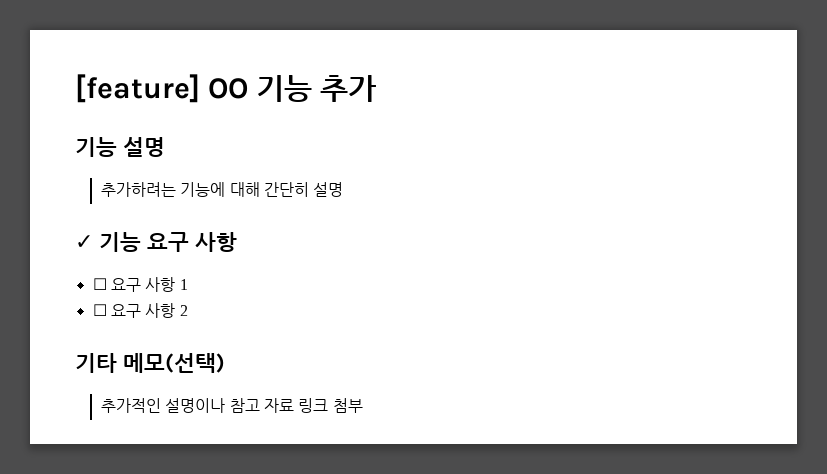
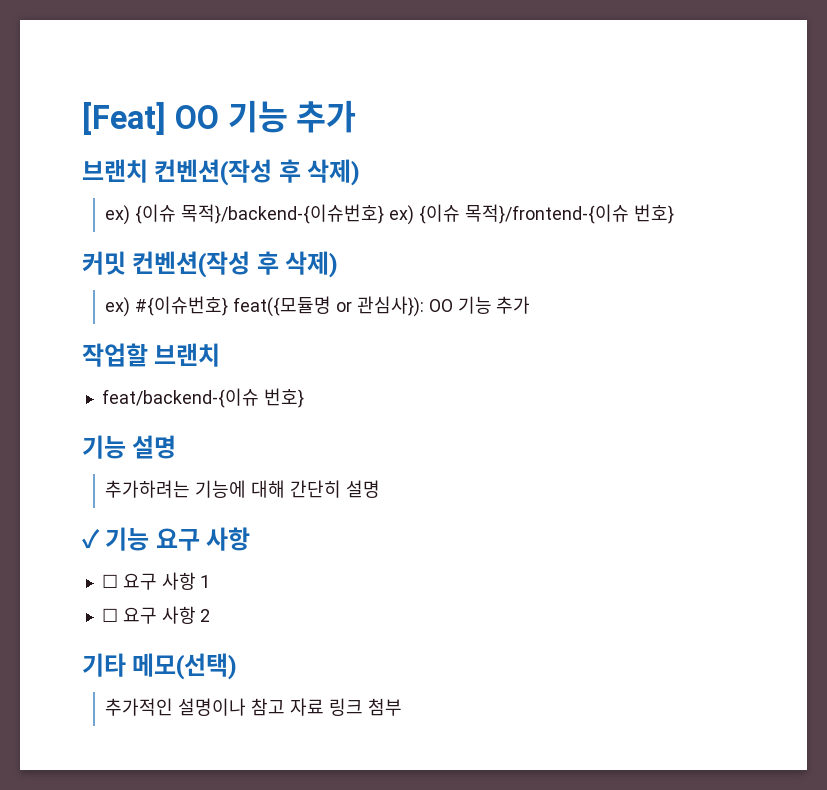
[75,74,377,103] [feature] OO 기능 추가 -> [82,100,357,135] [82,159,361,186] [105,204,674,225] [82,251,339,278] [105,296,531,317] [82,343,221,367] [101,388,304,408] [Feat] OO 기능 추가 // 브랜치 컨벤션(작성 후 삭제) // ex) {이슈 목적}/backend-{이슈번호} ex) {이슈 목적}/frontend-{이슈 번호} // 커밋 컨벤션(작성 후 삭제) // ex) #{이슈번호} feat({모듈명 or 관심사}): OO 기능 추가 // 작업할 브랜치 // feat/backend-{이슈 번호}

